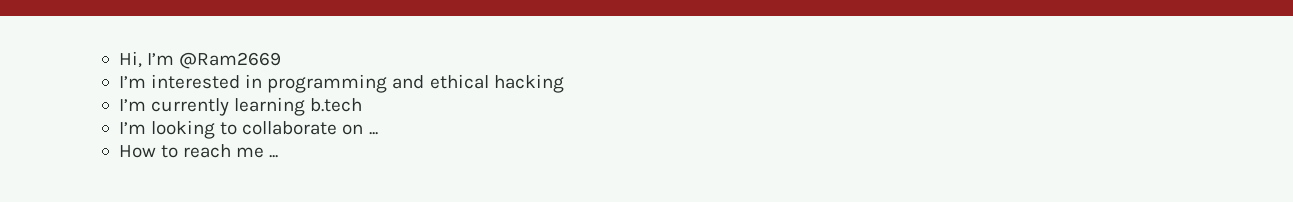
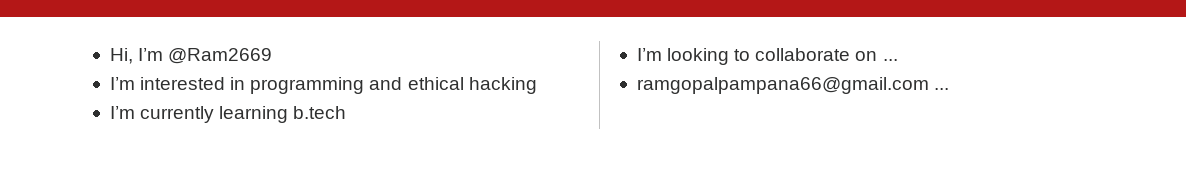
[118,144,265,158] How to reach me -> [636,77,929,94] ramgopalpampana66@gmail.com

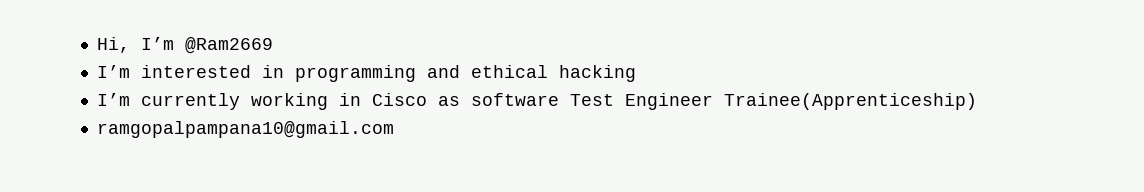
[219,106,347,123] [636,48,898,65] [636,77,950,94] learning b.tech // I’m looking to collaborate on ... // ramgopalpampana66@gmail.com ... -> [250,93,977,110] [96,121,394,138] working in Cisco as software Test Engineer Trainee(Apprenticeship) // ramgopalpampana10@gmail.com

